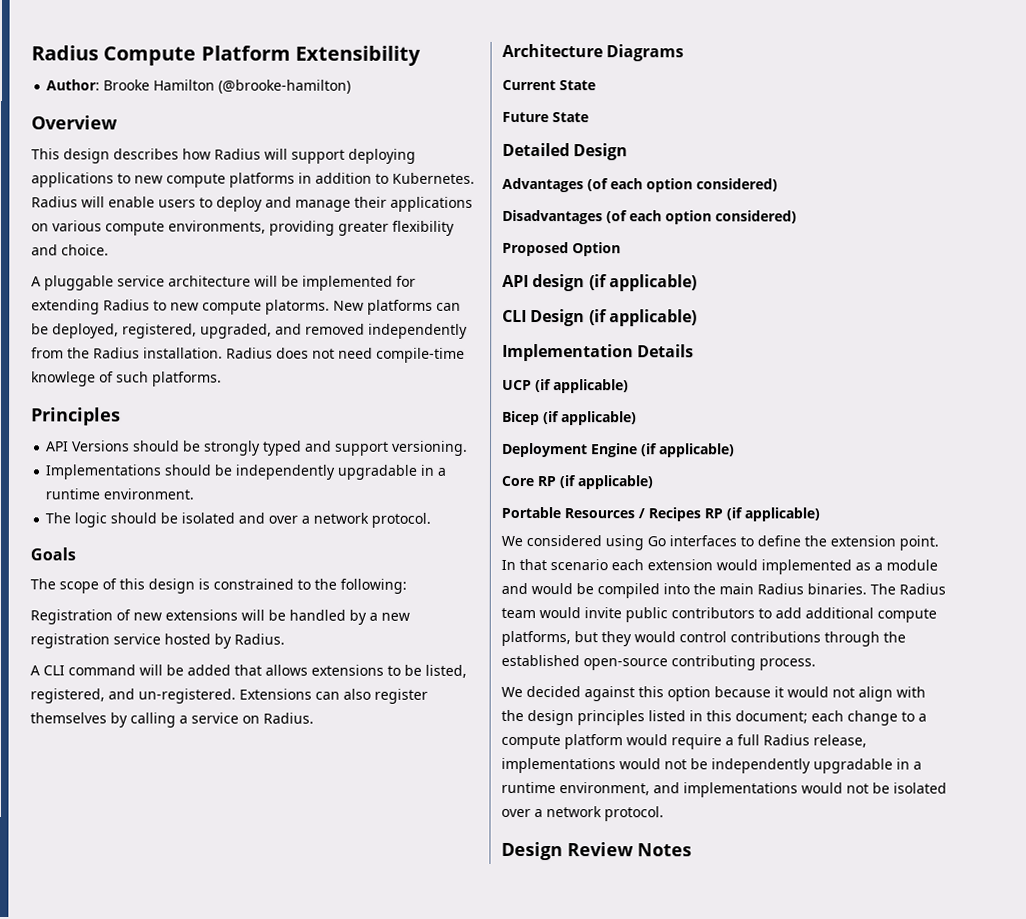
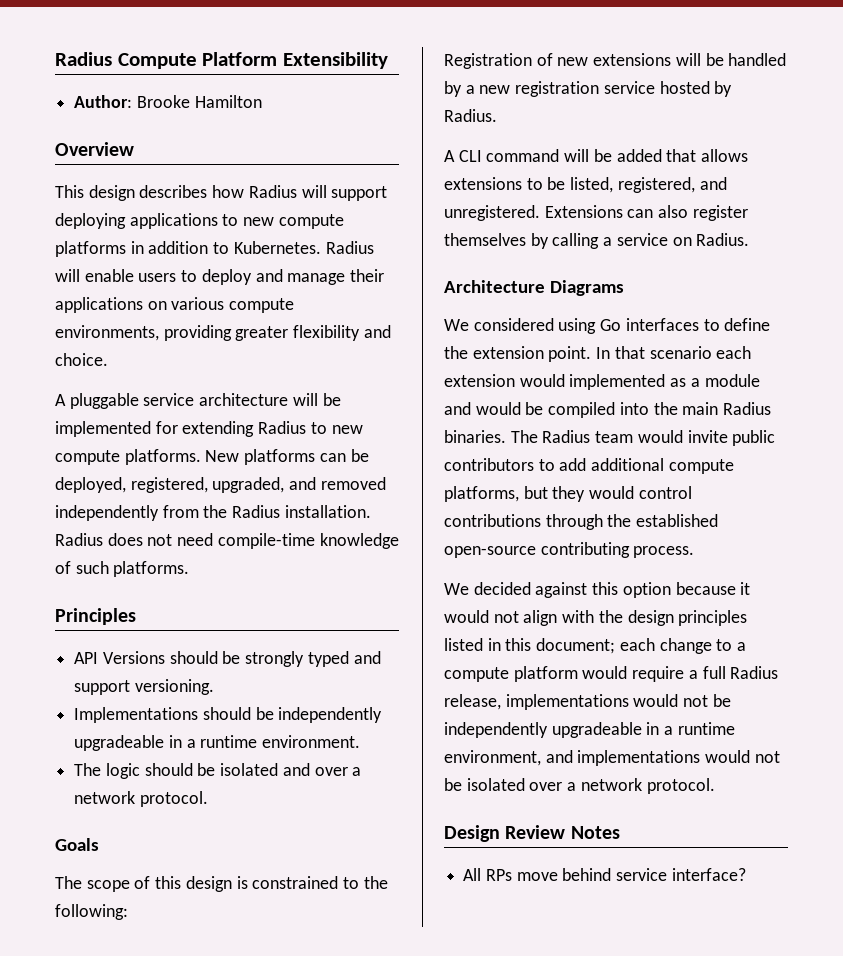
[218,79,352,94] (@brooke-hamilton) -> (262, 101) none
[265,299,330,315] platorms. -> [124,449,201,465] platforms.
[31,371,96,387] knowlege -> [319,533,399,549] knowledge
[337,464,418,480] upgradable -> [74,735,165,751] upgradeable
[138,688,236,704] un-registered. -> [444,205,540,221] unregistered.
[502,79,596,91] [502,111,589,123] [502,142,629,161] [502,177,778,193] [502,209,797,225] [502,241,621,257] [502,274,697,292] [502,309,697,327] [502,343,695,362] [502,379,629,394] [502,410,637,426] [502,442,735,458] [501,475,653,490] [501,506,820,522] // Current State // Future State // Detailed Design // Advantages (of each option considered) // Disadvantages (of each option considered) // Proposed Option // API design (if applicable) // CLI Design (if applicable) // Implementation Details // UCP (if applicable) // Bicep (if applicable) // Deployment Engine (if applicable) // Core RP (if applicable) // Portable Resources / Recipes RP (if applicable) -> (624, 288) none
[813,758,893,774] upgradable -> [551,722,642,738] upgradeable
(692, 850) none -> [463,868,746,881] // All RPs move behind service interface?

